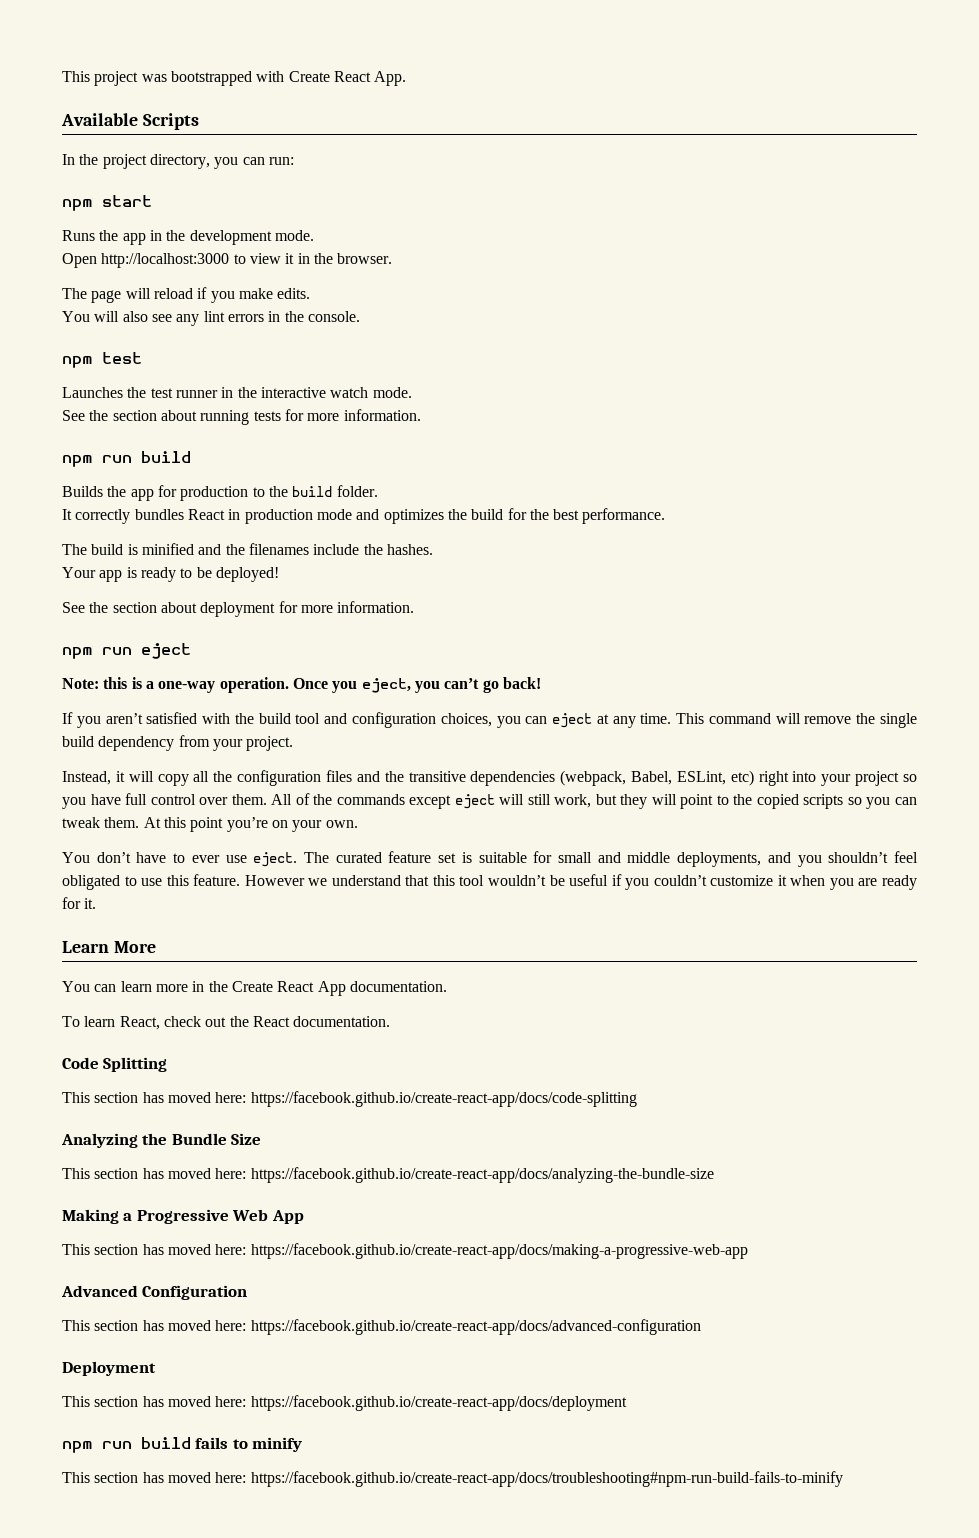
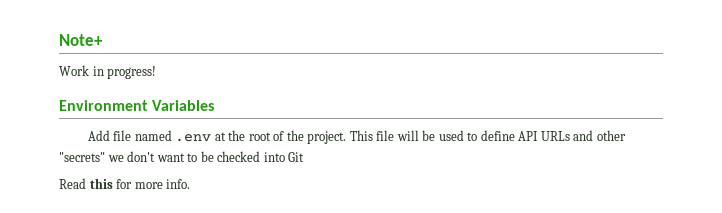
[62,71,407,86] [61,113,199,130] [62,154,294,169] [62,195,152,211] [62,230,314,245] [62,253,393,268] [62,287,311,303] [62,311,360,326] [62,352,142,368] [62,387,412,398] [62,409,421,425] [62,451,191,467] [62,485,378,501] [62,508,666,524] [62,543,433,555] [62,567,279,582] [62,601,415,617] [62,643,191,659] [62,677,541,693] [62,712,917,728] [62,735,294,751] [62,770,918,786] [62,793,917,809] [62,817,358,832] [62,851,918,867] [62,874,917,890] [62,897,97,909] [62,941,156,953] [62,981,447,996] [62,1016,391,1030] [62,1057,168,1072] [62,1091,637,1107] [61,1133,262,1148] [62,1167,714,1183] [62,1209,304,1224] [62,1243,748,1259] [61,1285,248,1300] [62,1319,701,1335] [62,1361,156,1376] [62,1395,627,1411] [62,1437,303,1453] [62,1471,843,1487] This project was bootstrapped with Create React App. // Available Scripts // In the project directory, you can run: // npm start // Runs the app in the development mode. // Open http://localhost:3000 to view it in the browser. // The page will reload if you make edits. // You will also see any lint errors in the console. // npm test // Launches the test runner in the interactive watch mode. // See the section about running tests for more information. // npm run build // Builds the app for production to the build folder. // It correctly bundles React in production mode and optimizes the build for the best performance. // The build is minified and the filenames include the hashes. // Your app is ready to be deployed! // See the section about deployment for more information. // npm run eject // Note: this is a one-way operation. Once you eject, you can’t go back! // If you aren’t satisfied with the build tool and configuration choices, you can eject at any time. This command will remove the single build dependency from your project. // Instead, it will copy all the configuration files and the transitive dependencies (webpack, Babel, ESLint, etc) right into your project so you have full control over them. All of the commands except eject will still work, but they will point to the copied scripts so you can tweak them. At this point you’re on your own. // You don’t have to ever use eject. The curated feature set is suitable for small and middle deployments, and you shouldn’t feel obligated to use this feature. However we understand that this tool wouldn’t be useful if you couldn’t customize it when you are ready for it. // Learn More // You can learn more in the Create React App documentation. // To learn React, check out the React documentation. // Code Splitting // This section has moved here: https://facebook.github.io/create-react-app/docs/code-splitting // Analyzing the Bundle Size // This section has moved here: https://facebook.github.io/create-react-app/docs/analyzing-the-bundle-size // Making a Progressive Web App // This section has moved here: https://facebook.github.io/create-react-app/docs/making-a-progressive-web-app // Advanced Configuration // This section has moved here: https://facebook.github.io/create-react-app/docs/advanced-configuration // Deployment // This section has moved here: https://facebook.github.io/create-react-app/docs/deployment // npm run build fails to minify // This section has moved here: https://facebook.github.io/create-react-app/docs/troubleshooting#npm-run-build-fails-to-minify -> [59,34,103,46] [59,65,157,79] [59,100,215,111] [87,130,626,144] [59,151,305,162] [59,178,191,189] Note+ // Work in progress! // Environment Variables // Add file named .env at the root of the project. This file will be used to define API URLs and other "secrets" we don't want to be checked into Git // Read this for more info.

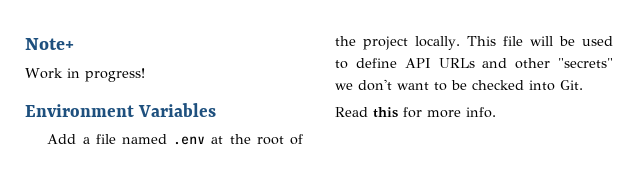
(110, 135) none -> [82,137,90,144] a
[307,131,347,144] project. -> [363,36,461,50] project locally.
[288,152,305,162] Git -> [560,80,583,90] Git.

